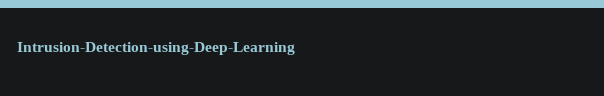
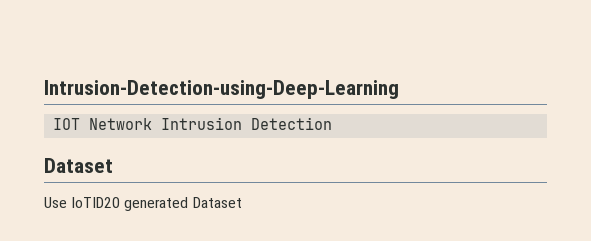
(295, 48) none -> [53,117,333,130] [44,158,113,173] [44,197,242,211] // IOT Network Intrusion Detection // Dataset // Use IoTID20 generated Dataset

